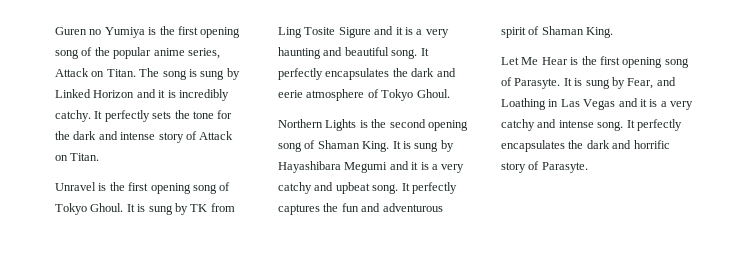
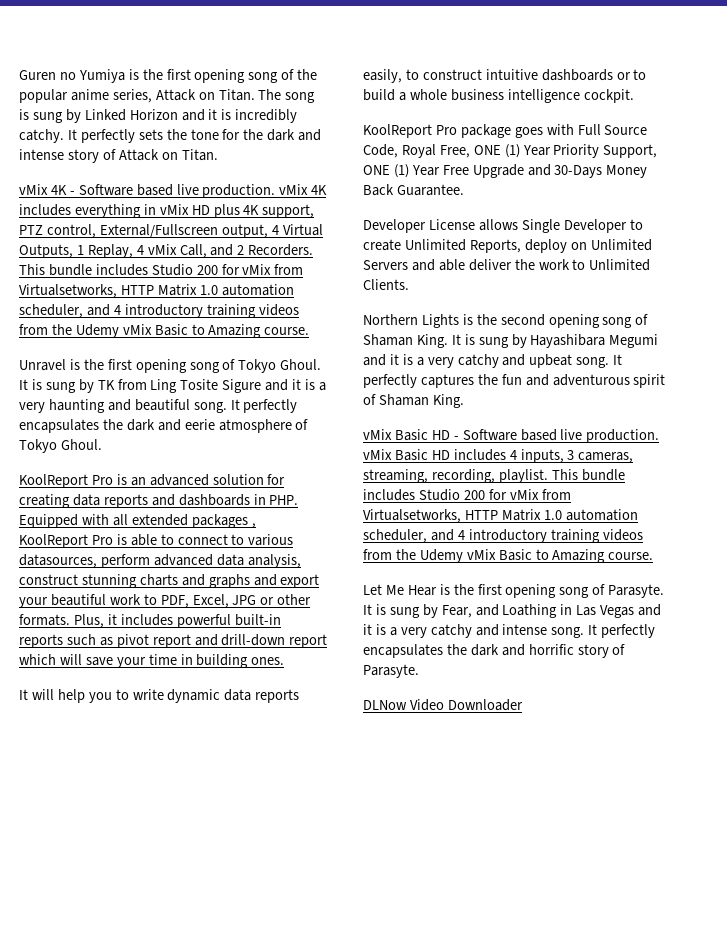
(100, 157) none -> [19,184,328,198] [19,204,315,218] [19,224,323,238] [19,244,314,258] [19,264,304,276] [19,284,294,298] [19,304,299,318] [19,324,310,338] // vMix 4K - Software based live production. vMix 4K includes everything in vMix HD plus 4K support, PTZ control, External/Fullscreen output, 4 Virtual Outputs, 1 Replay, 4 vMix Call, and 2 Recorders. This bundle includes Studio 200 for vMix from Virtualsetworks, HTTP Matrix 1.0 automation scheduler, and 4 introductory training videos from the Udemy vMix Basic to Amazing course.
(450, 93) none -> [19,474,286,488] [19,494,299,508] [19,514,256,528] [19,534,294,548] [19,554,301,568] [19,574,320,588] [19,594,312,608] [19,614,281,628] [19,634,328,648] [19,654,285,668] [19,689,300,703] [363,69,647,83] [363,89,634,103] [363,124,648,138] [363,144,658,158] [363,164,648,178] [363,184,464,196] [363,219,643,233] [363,239,652,253] [363,259,651,271] [363,279,409,290] // KoolReport Pro is an advanced solution for creating data reports and dashboards in PHP. Equipped with all extended packages , KoolReport Pro is able to connect to various datasources, perform advanced data analysis, construct stunning charts and graphs and export your beautiful work to PDF, Excel, JPG or other formats. Plus, it includes powerful built-in reports such as pivot report and drill-down report which will save your time in building ones. // It will help you to write dynamic data reports easily, to construct intuitive dashboards or to build a whole business intelligence cockpit. // KoolReport Pro package goes with Full Source Code, Royal Free, ONE (1) Year Priority Support, ONE (1) Year Free Upgrade and 30-Days Money Back Guarantee. // Developer License allows Single Developer to create Unlimited Reports, deploy on Unlimited Servers and able deliver the work to Unlimited Clients.
(614, 32) none -> [363,429,660,443] [363,449,634,463] [363,469,625,483] [363,489,571,501] [363,509,638,523] [363,529,643,543] [363,549,654,563] // vMix Basic HD - Software based live production. vMix Basic HD includes 4 inputs, 3 cameras, streaming, recording, playlist. This bundle includes Studio 200 for vMix from Virtualsetworks, HTTP Matrix 1.0 automation scheduler, and 4 introductory training videos from the Udemy vMix Basic to Amazing course.
(588, 167) none -> [363,699,523,711] // DLNow Video Downloader

